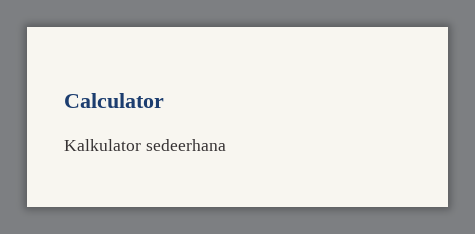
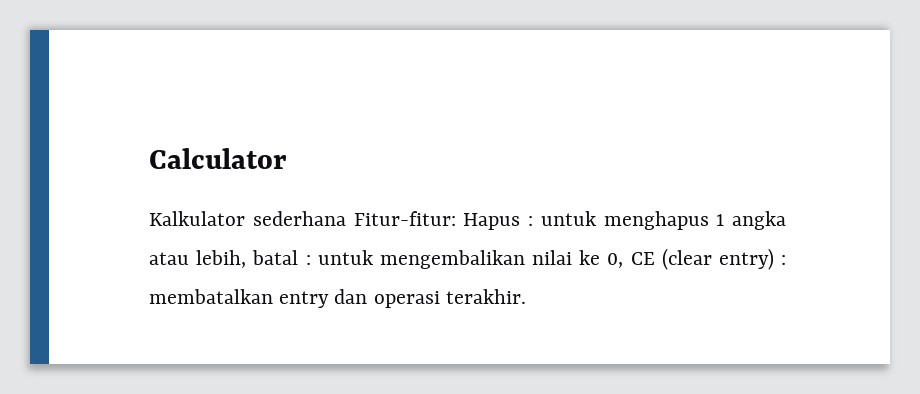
[145,139,226,151] sedeerhana -> [252,211,786,230] [149,248,786,270] [149,289,526,308] sederhana Fitur-fitur: Hapus : untuk menghapus 1 angka atau lebih, batal : untuk mengembalikan nilai ke 0, CE (clear entry) : membatalkan entry dan operasi terakhir.

